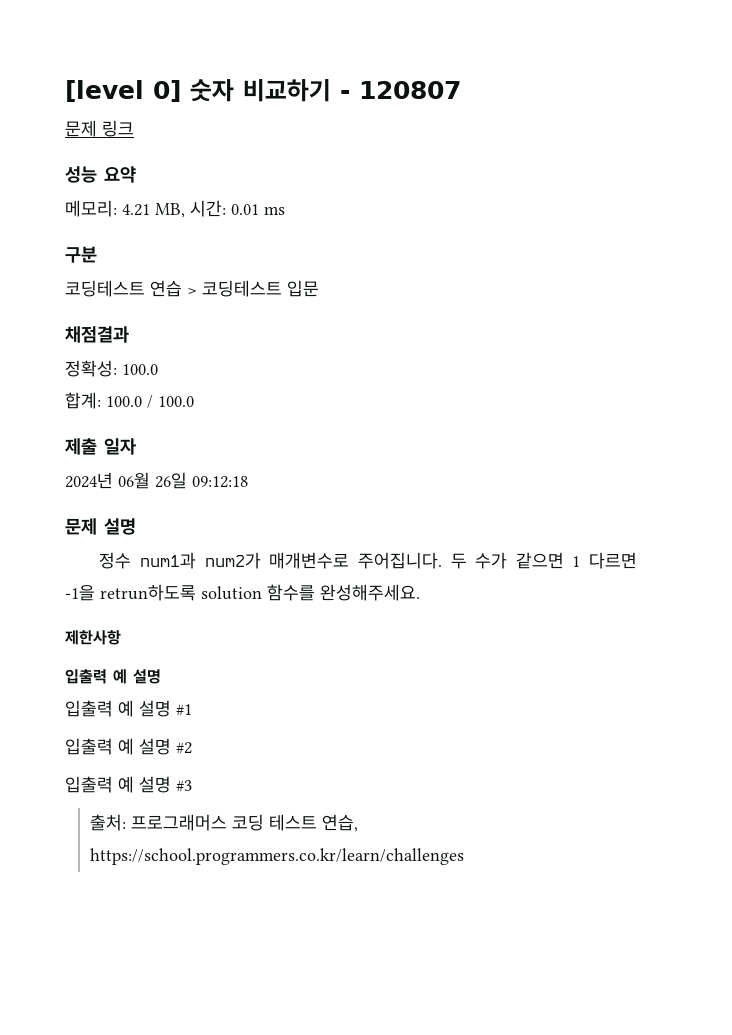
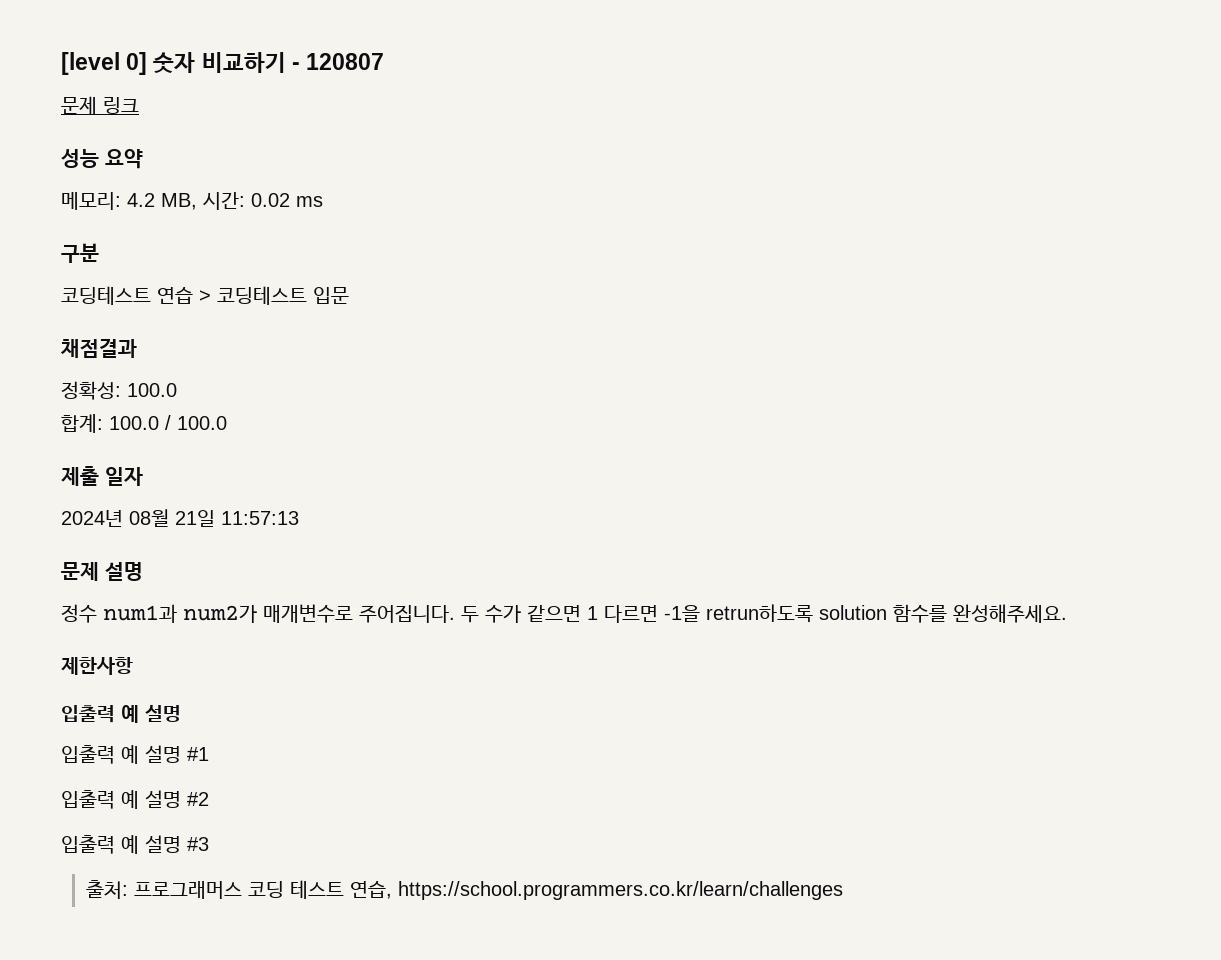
[122,204,150,216] 4.21 -> [127,193,155,207] 4.2
[231,204,259,215] 0.01 -> [251,193,290,207] 0.02
[118,472,248,489] 06월 26일 09:12:18 -> [129,509,299,527] 08월 21일 11:57:13

